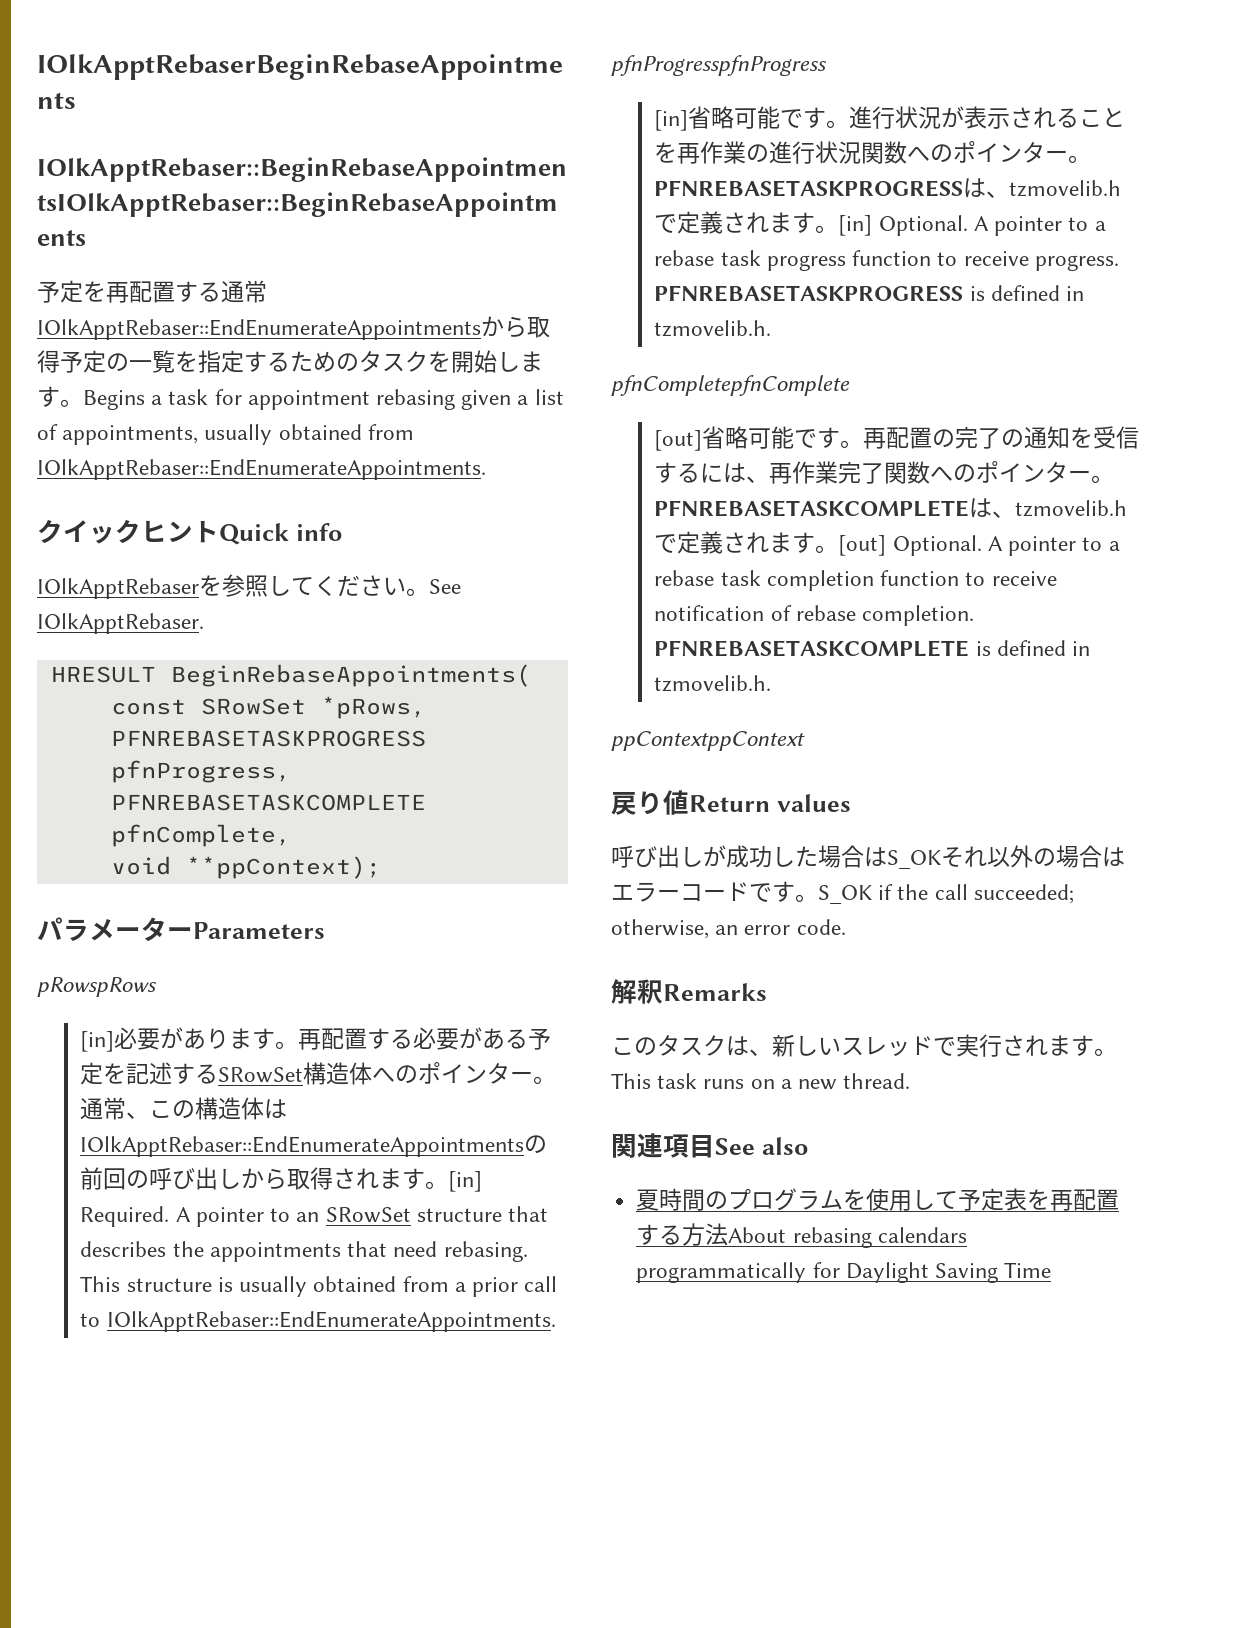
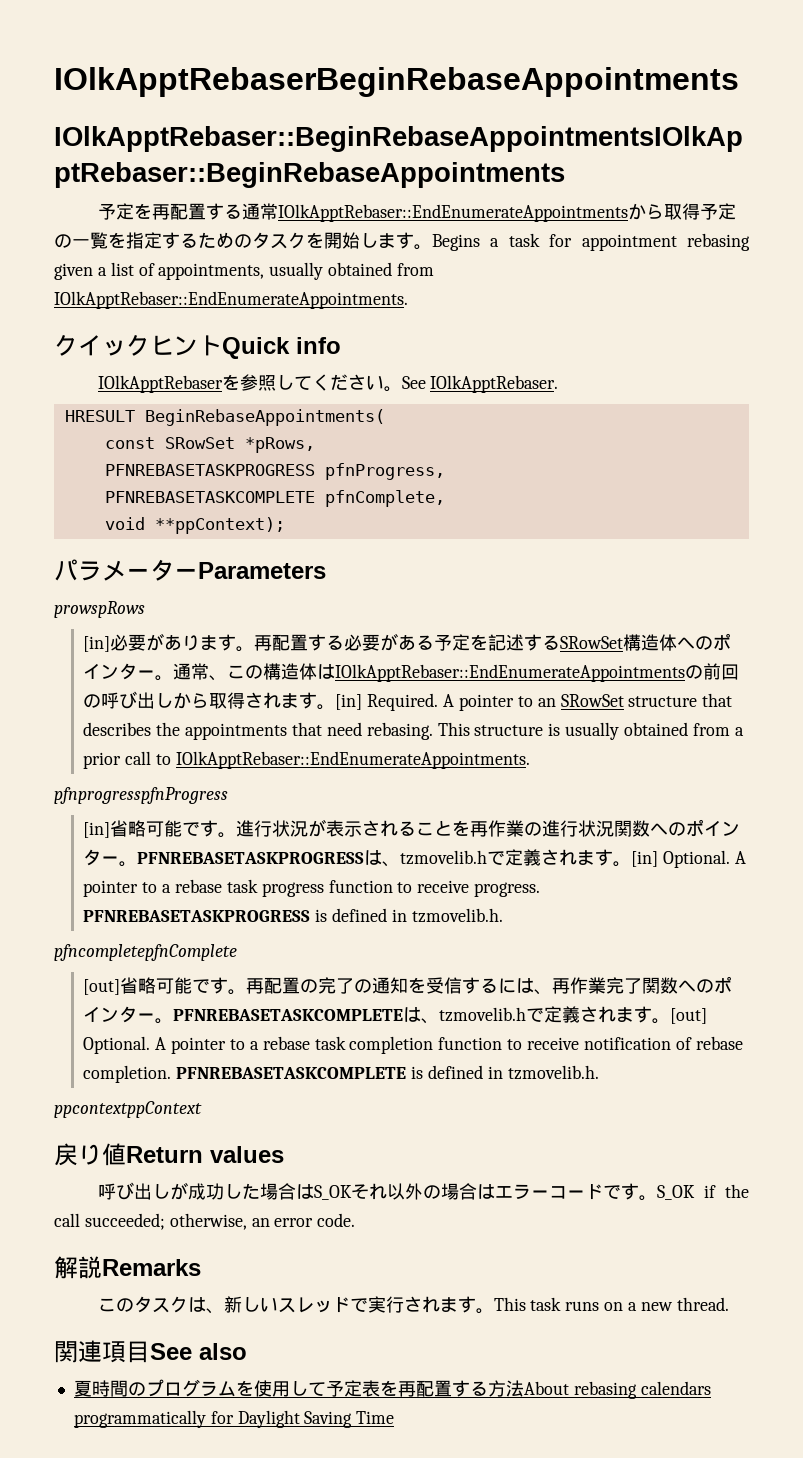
[37,977,157,997] pRowspRows -> [54,601,145,618] prowspRows
[611,55,827,76] pfnProgresspfnProgress -> [54,787,228,804] pfnprogresspfnProgress
[611,375,850,396] pfnCompletepfnComplete -> [54,944,237,961] pfncompletepfnComplete
[611,731,805,751] ppContextppContext -> [54,1101,202,1118] ppcontextppContext
[637,979,663,1004] 釈 -> [78,1256,102,1279] 説

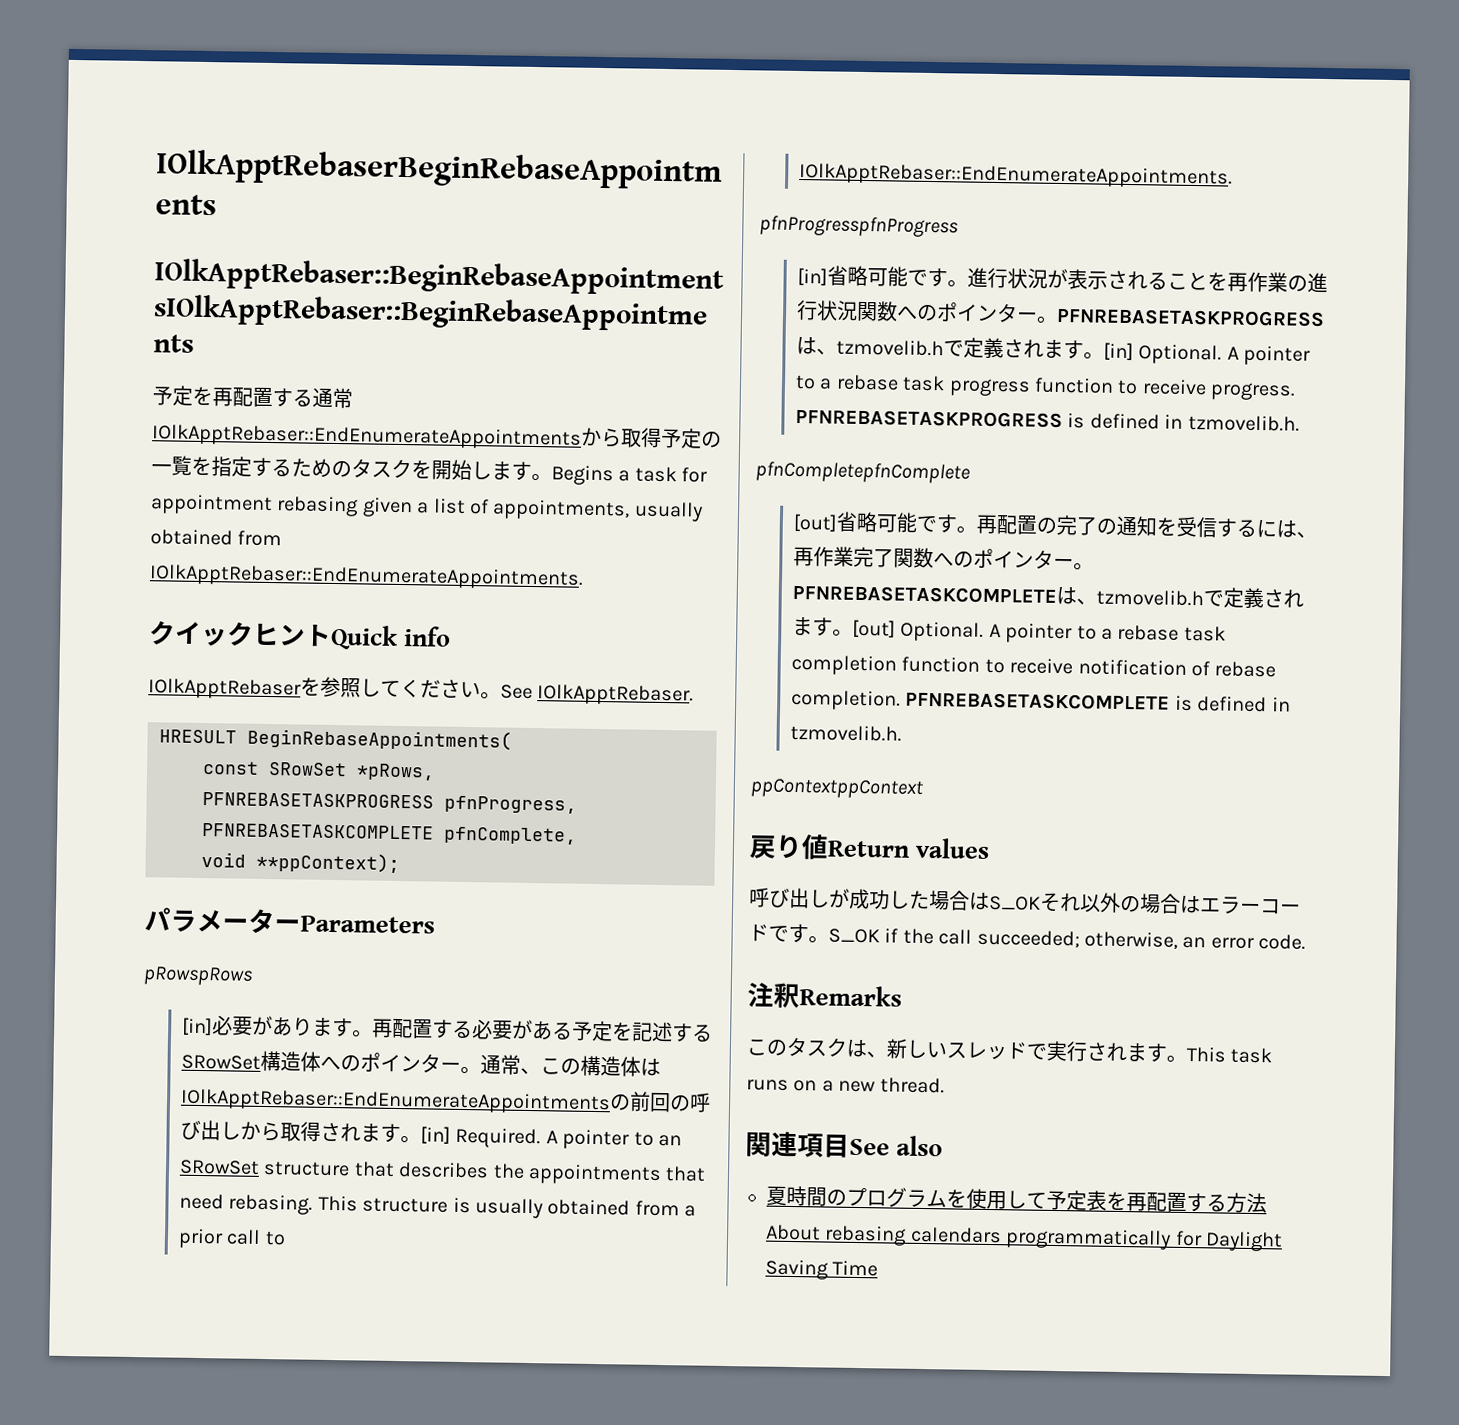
[54,601,145,618] prowspRows -> [143,966,253,986] pRowspRows
[54,787,228,804] pfnprogresspfnProgress -> [759,215,958,238] pfnProgresspfnProgress
[54,944,237,961] pfncompletepfnComplete -> [755,461,970,484] pfnCompletepfnComplete
[54,1101,202,1118] ppcontextppContext -> [750,778,923,799] ppContextppContext
[54,1256,102,1279] 解説 -> [747,982,800,1009] 注釈

